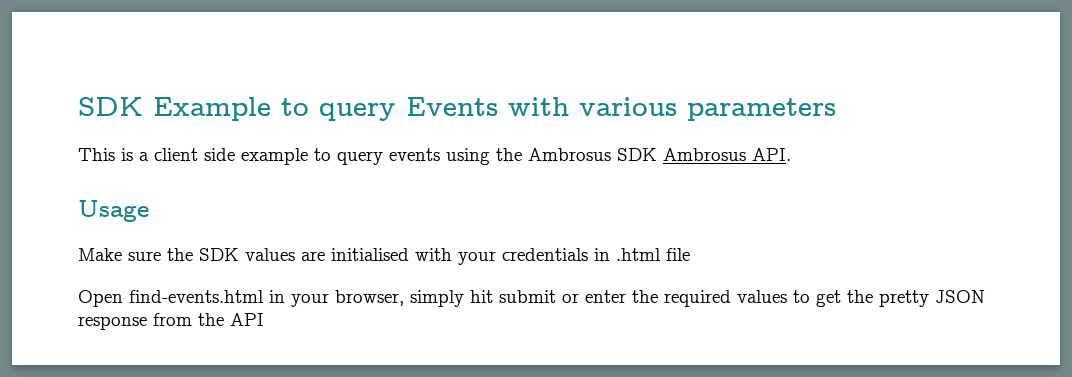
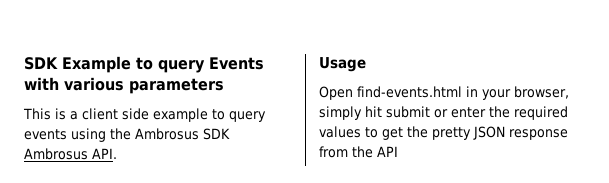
[78,248,690,265] // Make sure the SDK values are initialised with your credentials in .html file -> (366, 64) none

